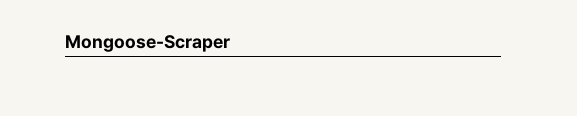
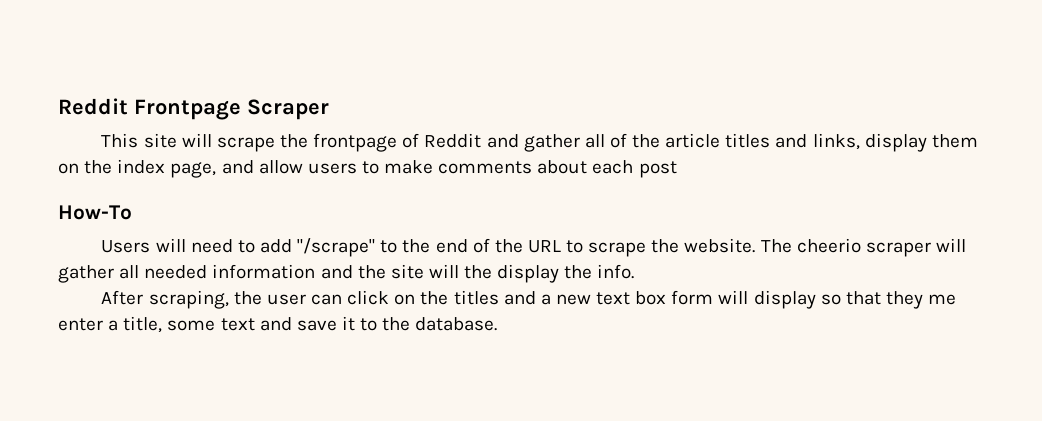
[65,35,230,52] Mongoose-Scraper -> [58,98,329,120] [101,133,978,152] [58,159,677,178] [58,205,132,220] [101,238,966,257] [58,264,635,283] [101,290,957,309] [58,316,498,333] Reddit Frontpage Scraper // This site will scrape the frontpage of Reddit and gather all of the article titles and links, display them on the index page, and allow users to make comments about each post // How-To // Users will need to add "/scrape" to the end of the URL to scrape the website. The cheerio scraper will gather all needed information and the site will the display the info. // After scraping, the user can click on the titles and a new text box form will display so that they me enter a title, some text and save it to the database.

